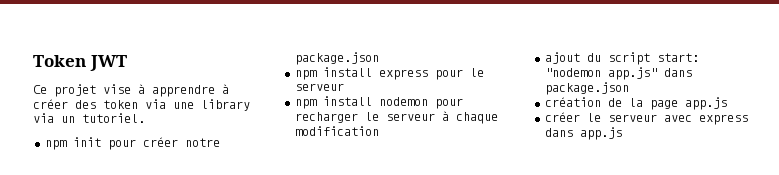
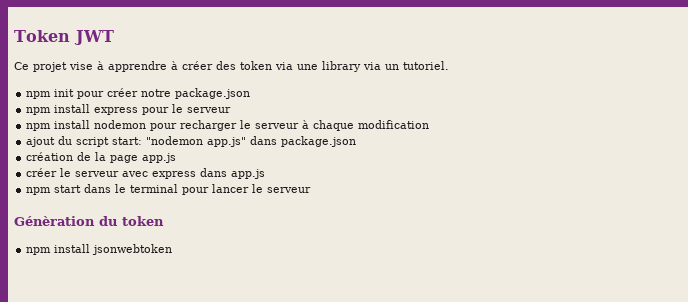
(622, 133) none -> [26,184,312,195] [14,216,164,226] [26,244,173,255] // npm start dans le terminal pour lancer le serveur // Génèration du token // npm install jsonwebtoken

